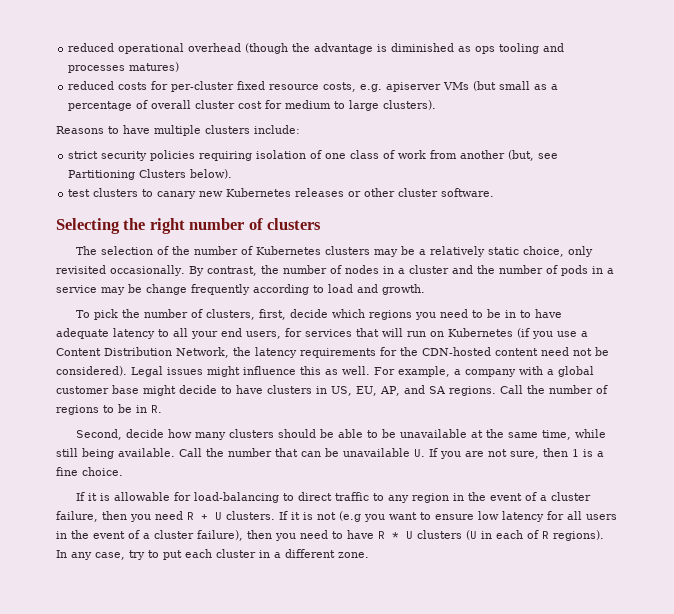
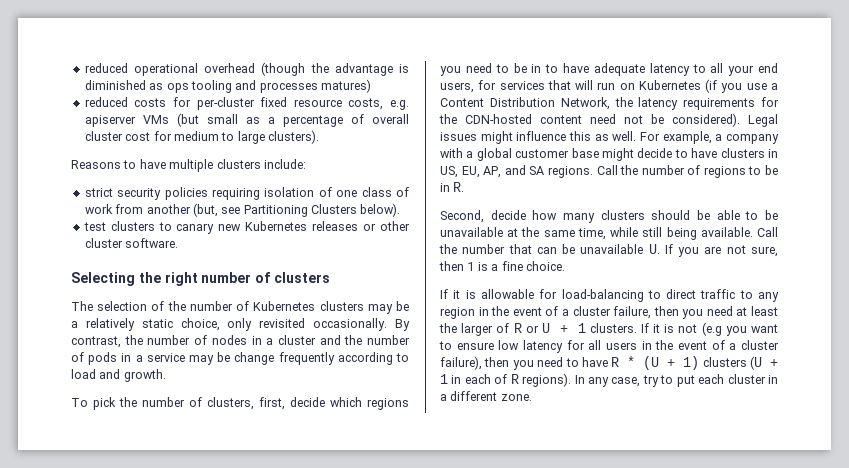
[187,512,222,520] R + U -> [736,306,778,316] [439,323,586,336] at least the larger of R or U + 1
[406,530,477,540] U clusters (U -> [643,356,778,370] [440,374,448,384] (U + 1) clusters (U + 1

